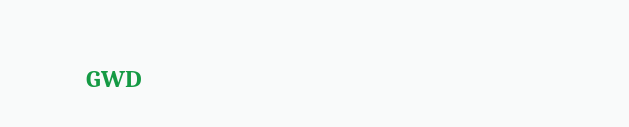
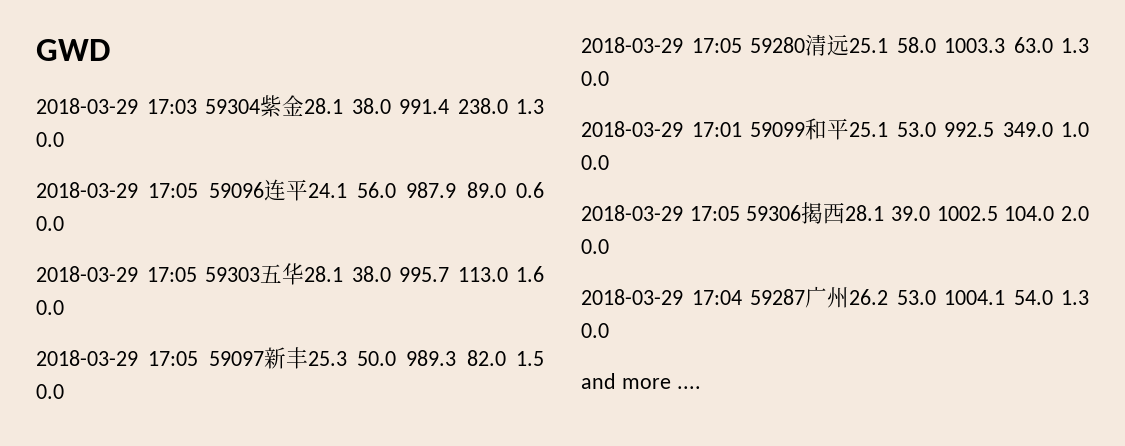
(142, 79) none -> [36,95,544,117] [36,132,64,147] [36,179,544,201] [36,216,64,231] [36,263,544,285] [36,300,64,315] [36,347,544,369] [36,384,64,399] [581,34,1089,56] [581,71,609,86] [581,118,1089,140] [581,155,609,170] [581,202,1089,224] [581,239,609,254] [581,286,1089,308] [581,323,609,338] [581,373,701,389] // 2018-03-29 17:03 59304紫金28.1 38.0 991.4 238.0 1.3 0.0 // 2018-03-29 17:05 59096连平24.1 56.0 987.9 89.0 0.6 0.0 // 2018-03-29 17:05 59303五华28.1 38.0 995.7 113.0 1.6 0.0 // 2018-03-29 17:05 59097新丰25.3 50.0 989.3 82.0 1.5 0.0 // 2018-03-29 17:05 59280清远25.1 58.0 1003.3 63.0 1.3 0.0 // 2018-03-29 17:01 59099和平25.1 53.0 992.5 349.0 1.0 0.0 // 2018-03-29 17:05 59306揭西28.1 39.0 1002.5 104.0 2.0 0.0 // 2018-03-29 17:04 59287广州26.2 53.0 1004.1 54.0 1.3 0.0 // and more ....

